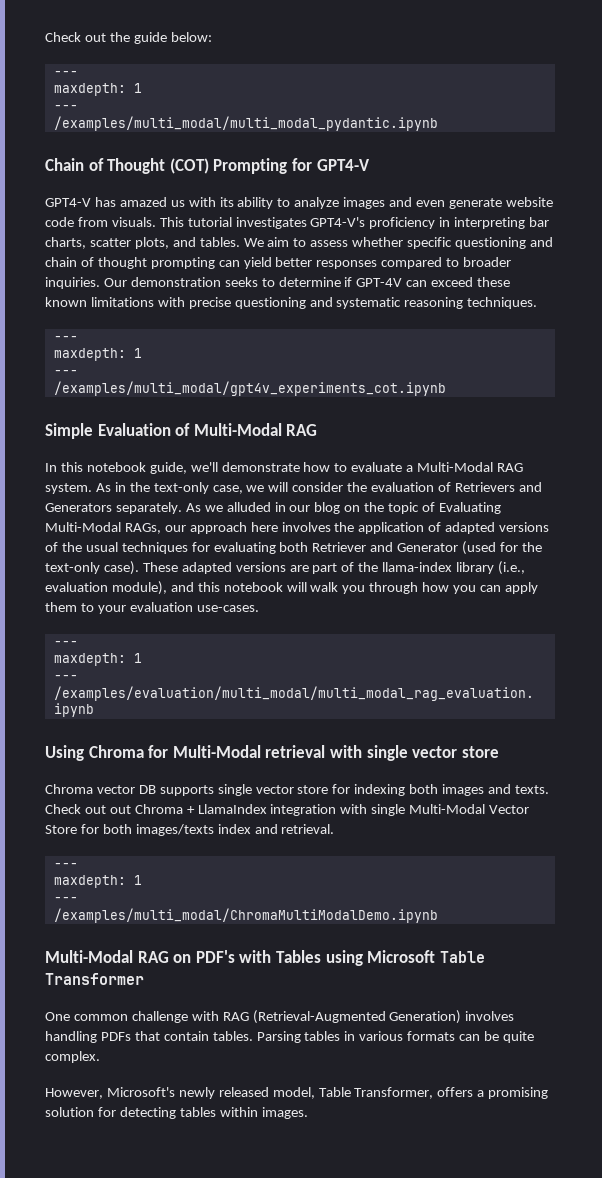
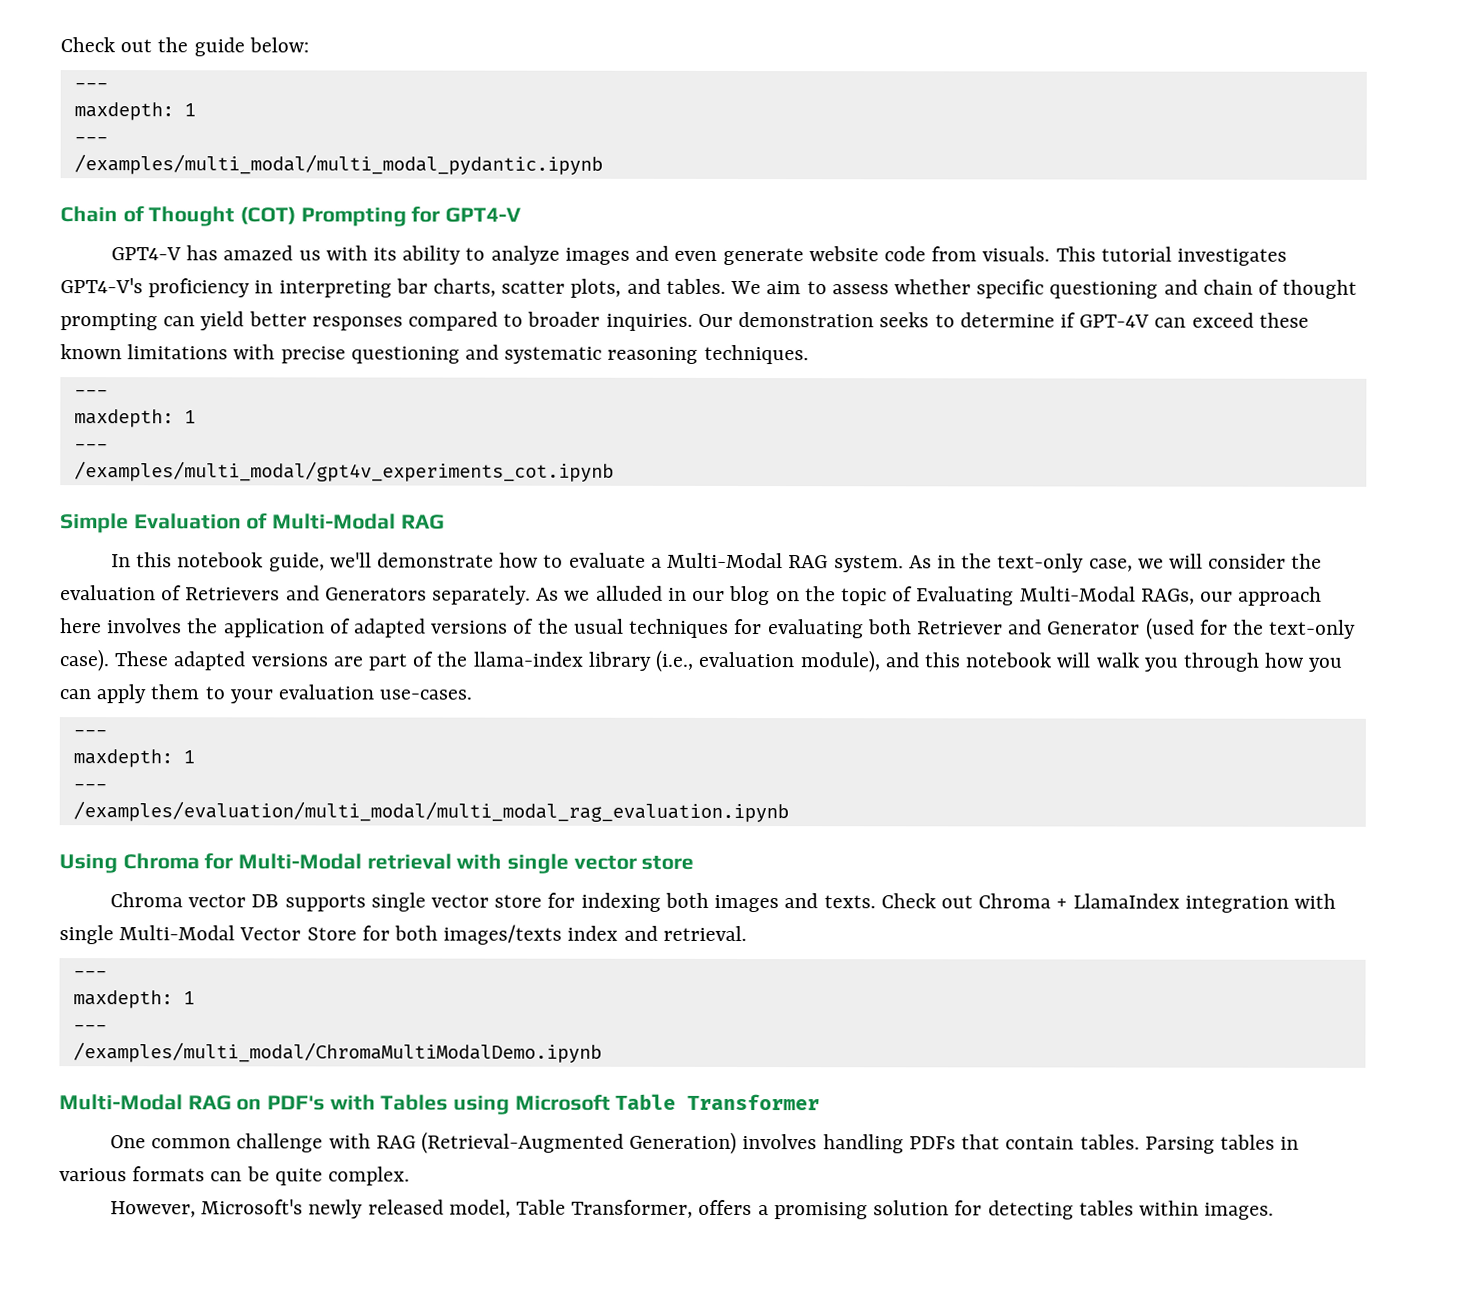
[109,805,131,814] out -> (973, 902) none

